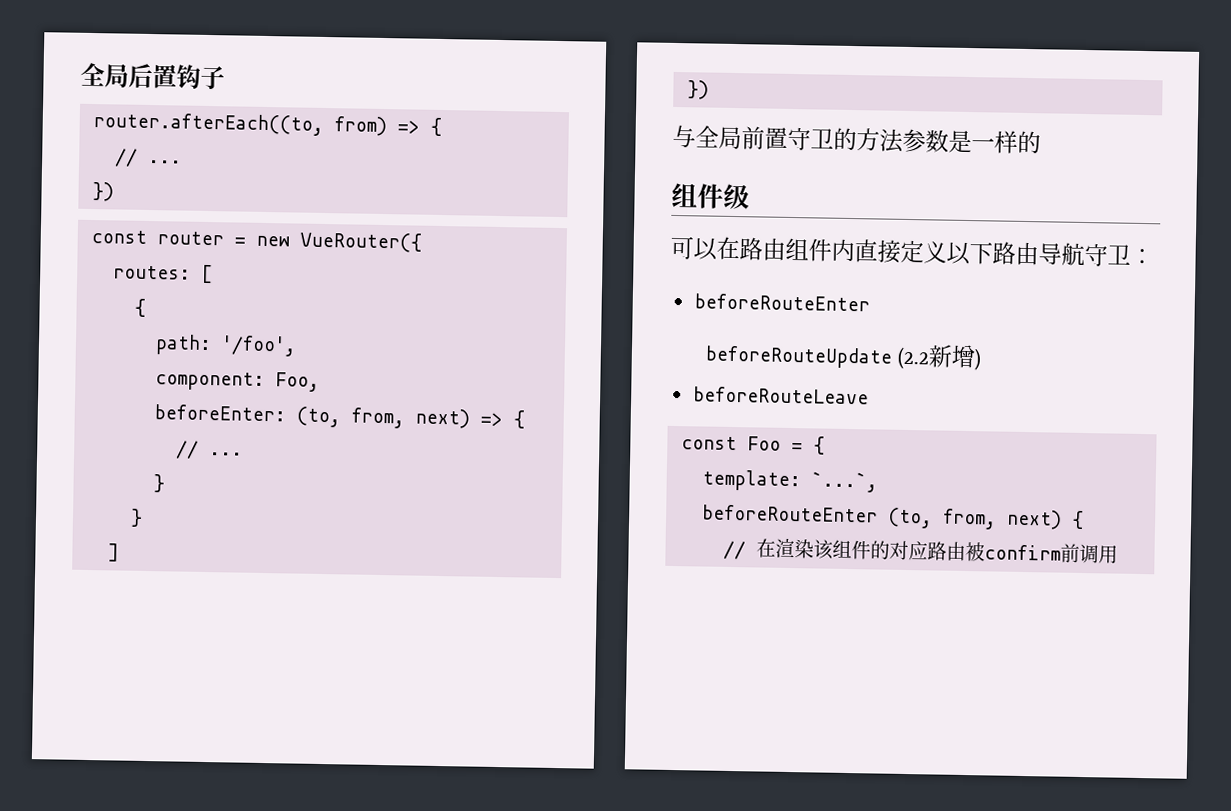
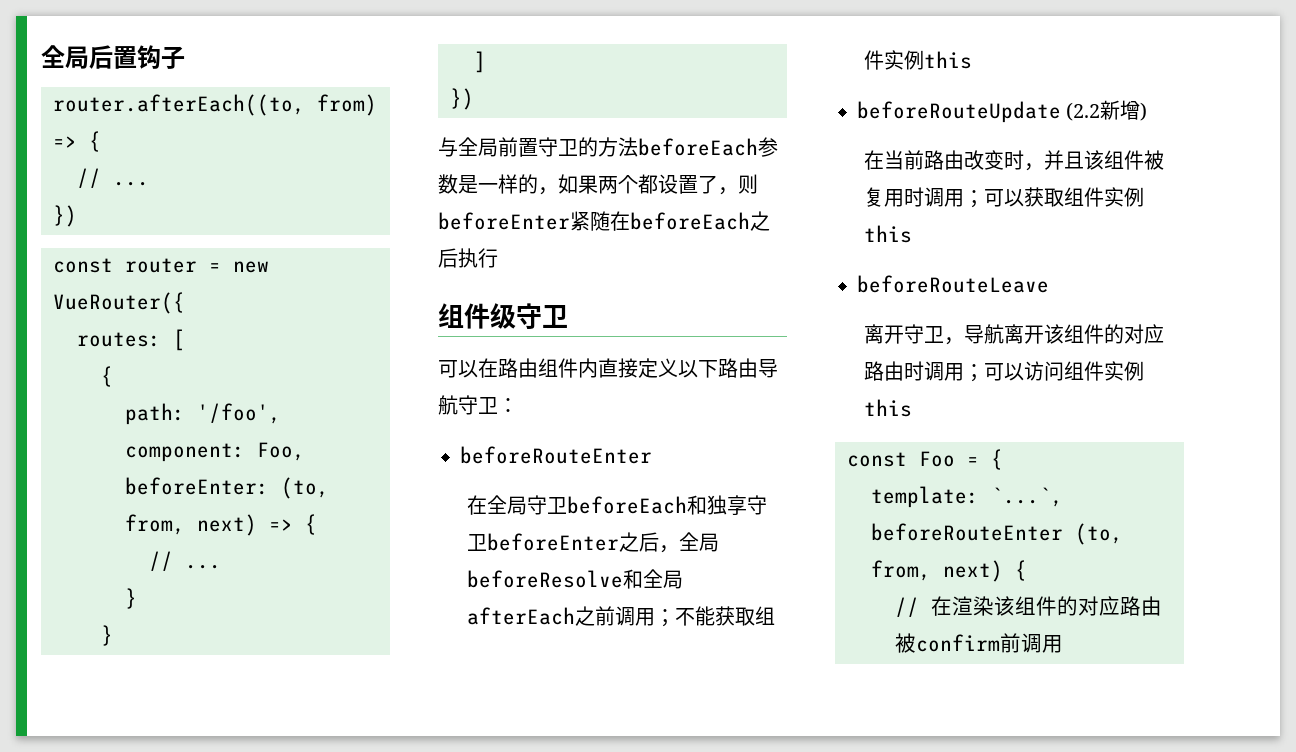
(904, 140) none -> [638,138,758,156] beforeEach
(1041, 142) none -> [538,174,758,195] [438,211,770,231] [438,248,498,268] ，如果两个都设置了，则beforeEnter紧随在beforeEach之后执行
(750, 196) none -> [516,303,568,329] 守卫
[705,344,983,371] [693,386,870,405] beforeRouteUpdate (2.2新增) // beforeRouteLeave -> [467,495,768,516] [467,532,720,553] [467,569,684,589] [467,606,776,627] [864,50,973,70] [857,100,1148,123] [864,150,1165,171] [864,187,1145,208] [864,225,913,243] [857,275,1049,293] [864,324,1165,345] [864,361,1145,382] [864,399,913,417] 在全局守卫beforeEach和独享守卫beforeEnter之后，全局beforeResolve和全局afterEach之前调用；不能获取组件实例this // beforeRouteUpdate (2.2新增) // 在当前路由改变时，并且该组件被复用时调用；可以获取组件实例this // beforeRouteLeave // 离开守卫，导航离开该组件的对应路由时调用；可以访问组件实例this

